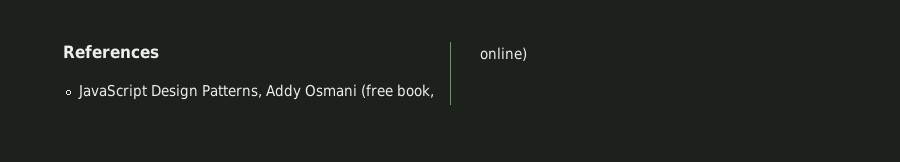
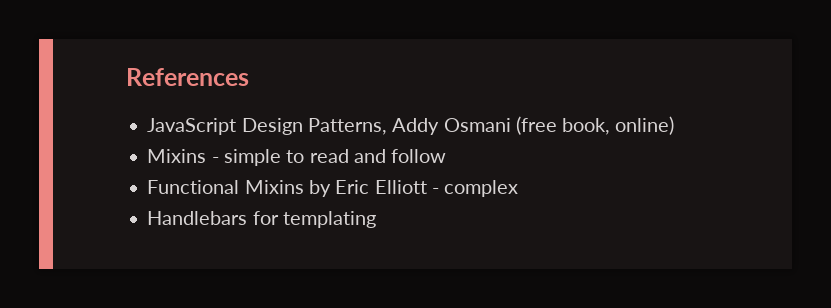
(527, 54) none -> [147,149,447,166] [147,180,519,197] [147,211,376,228] // Mixins - simple to read and follow // Functional Mixins by Eric Elliott - complex // Handlebars for templating

